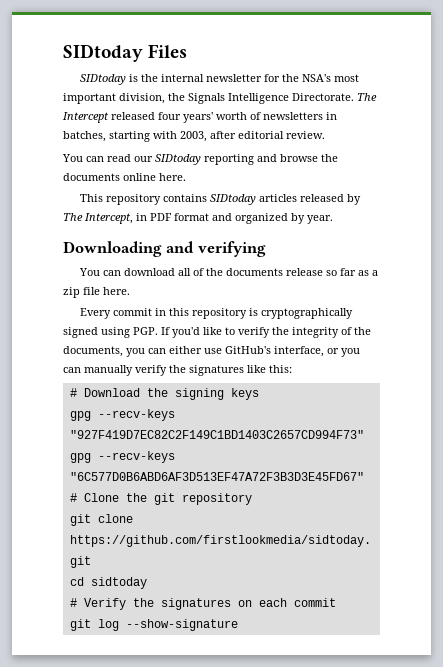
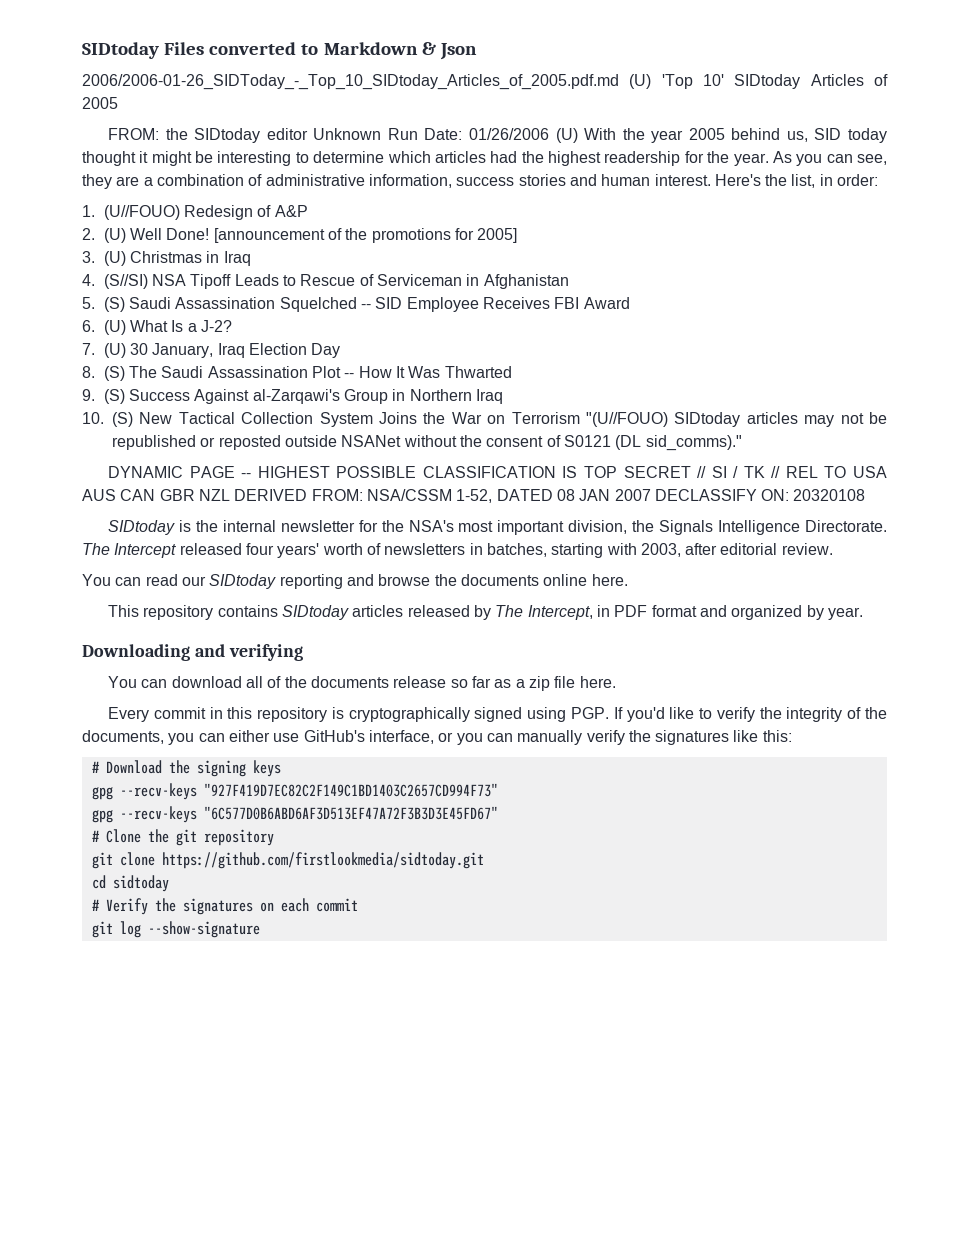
(188, 51) none -> [209,42,477,60] [82,74,889,90] [82,97,118,109] [108,128,888,143] [82,151,887,166] [82,174,879,189] [82,205,308,220] [82,228,518,243] [82,251,251,266] [82,274,569,289] [82,297,630,312] [82,320,232,335] [82,343,341,358] [82,366,512,381] [82,389,503,404] [82,412,887,427] [112,435,742,451] [108,466,888,478] [82,489,866,503] converted to Markdown & Json // 2006/2006-01-26_SIDToday_-_Top_10_SIDtoday_Articles_of_2005.pdf.md (U) 'Top 10' SIDtoday Articles of 2005 // FROM: the SIDtoday editor Unknown Run Date: 01/26/2006 (U) With the year 2005 behind us, SID today thought it might be interesting to determine which articles had the highest readership for the year. As you can see, they are a combination of administrative information, success stories and human interest. Here's the list, in order: // 1. (U//FOUO) Redesign of A&P // 2. (U) Well Done! [announcement of the promotions for 2005] // 3. (U) Christmas in Iraq // 4. (S//SI) NSA Tipoff Leads to Rescue of Serviceman in Afghanistan // 5. (S) Saudi Assassination Squelched -- SID Employee Receives FBI Award // 6. (U) What Is a J-2? // 7. (U) 30 January, Iraq Election Day // 8. (S) The Saudi Assassination Plot -- How It Was Thwarted // 9. (S) Success Against al-Zarqawi's Group in Northern Iraq // 10. (S) New Tactical Collection System Joins the War on Terrorism "(U//FOUO) SIDtoday articles may not be republished or reposted outside NSANet without the consent of S0121 (DL sid_comms)." // DYNAMIC PAGE -- HIGHEST POSSIBLE CLASSIFICATION IS TOP SECRET // SI / TK // REL TO USA AUS CAN GBR NZL DERIVED FROM: NSA/CSSM 1-52, DATED 08 JAN 2007 DECLASSIFY ON: 20320108

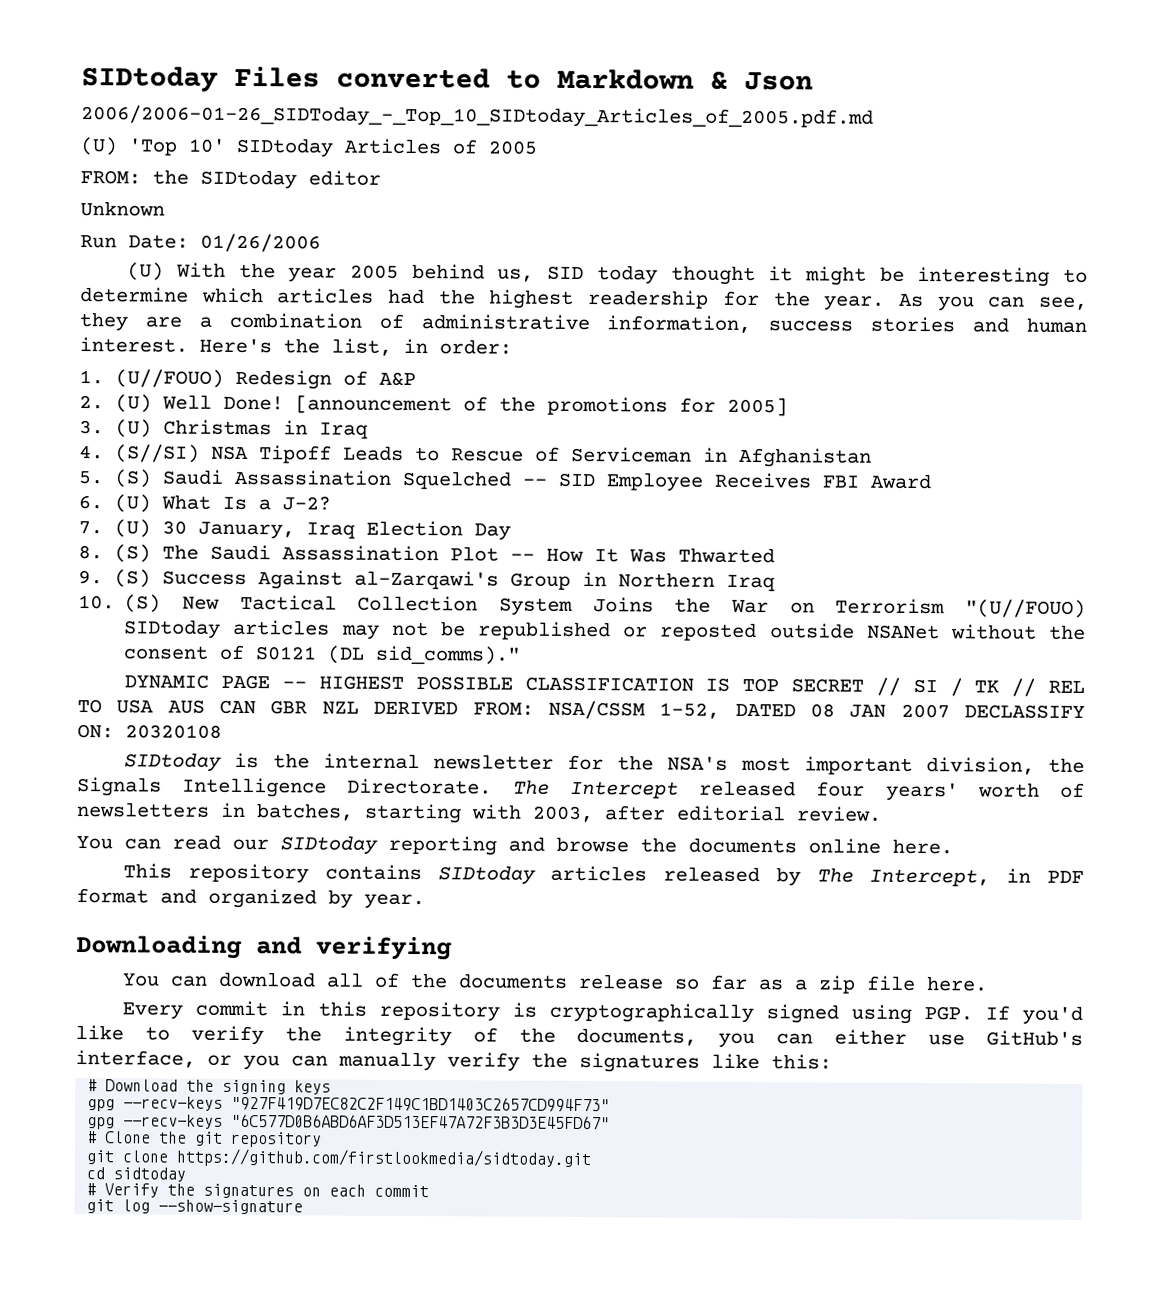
(619, 82) none -> (874, 117) //
(308, 134) none -> (381, 178) //
(382, 134) none -> (165, 209) //
(549, 134) none -> (321, 243) //

